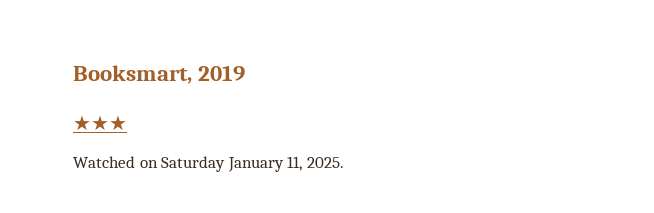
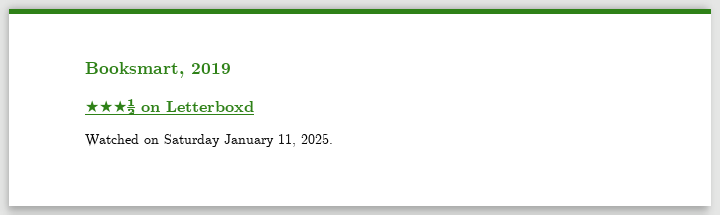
[73,115,127,131] ★★★ -> [85,99,254,115] ★★★½ on Letterboxd

